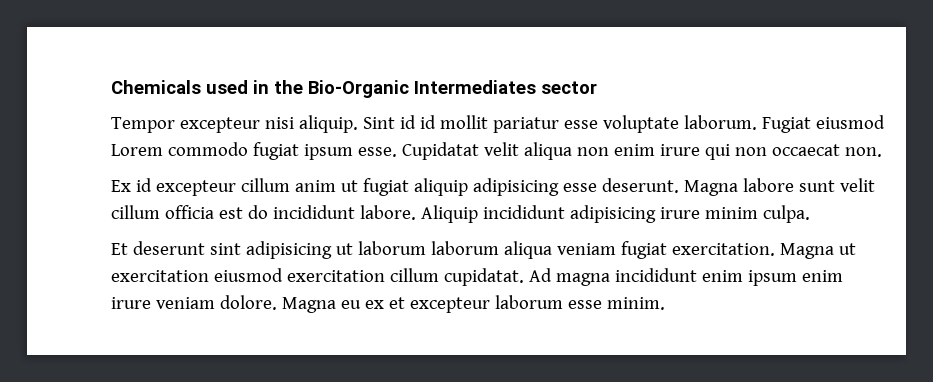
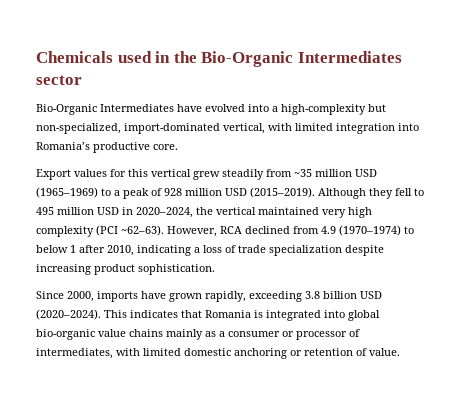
[111,115,885,133] [111,142,882,160] [111,178,875,196] [111,205,810,223] [111,241,856,259] [111,268,843,286] [111,295,665,313] Tempor excepteur nisi aliquip. Sint id id mollit pariatur esse voluptate laborum. Fugiat eiusmod Lorem commodo fugiat ipsum esse. Cupidatat velit aliqua non enim irure qui non occaecat non. // Ex id excepteur cillum anim ut fugiat aliquip adipisicing esse deserunt. Magna labore sunt velit cillum officia est do incididunt labore. Aliquip incididunt adipisicing irure minim culpa. // Et deserunt sint adipisicing ut laborum laborum aliqua veniam fugiat exercitation. Magna ut exercitation eiusmod exercitation cillum cupidatat. Ad magna incididunt enim ipsum enim irure veniam dolore. Magna eu ex et excepteur laborum esse minim. -> [36,104,386,115] [36,123,419,134] [36,142,178,153] [36,169,377,180] [36,187,424,199] [36,207,372,218] [36,225,414,237] [36,245,384,256] [36,264,215,275] [36,291,382,302] [36,309,380,321] [36,329,360,340] [36,348,400,359] Bio-Organic Intermediates have evolved into a high-complexity but non-specialized, import-dominated vertical, with limited integration into Romania’s productive core. // Export values for this vertical grew steadily from ~35 million USD (1965–1969) to a peak of 928 million USD (2015–2019). Although they fell to 495 million USD in 2020–2024, the vertical maintained very high complexity (PCI ~62–63). However, RCA declined from 4.9 (1970–1974) to below 1 after 2010, indicating a loss of trade specialization despite increasing product sophistication. // Since 2000, imports have grown rapidly, exceeding 3.8 billion USD (2020–2024). This indicates that Romania is integrated into global bio-organic value chains mainly as a consumer or processor of intermediates, with limited domestic anchoring or retention of value.

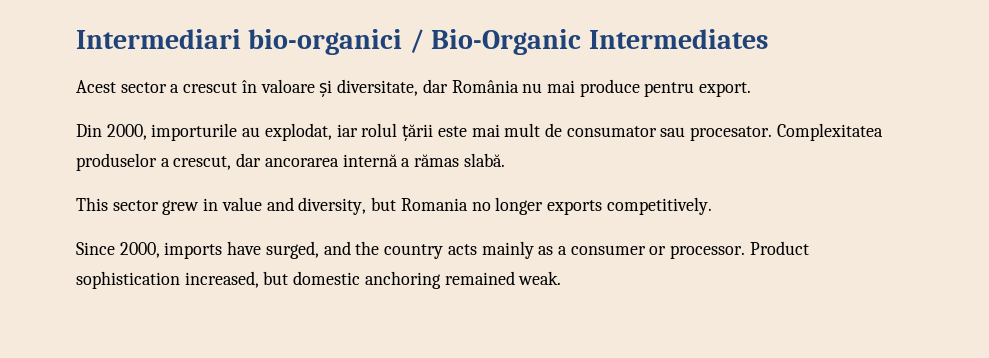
[36,51,402,67] [36,75,82,85] [36,104,386,115] [36,123,419,134] [36,142,178,153] [36,169,377,180] [36,187,424,199] [36,207,372,218] [36,225,414,237] [36,245,384,256] [36,264,215,275] [36,291,382,302] [36,309,380,321] [36,329,163,340] Chemicals used in the Bio-Organic Intermediates sector // Bio-Organic Intermediates have evolved into a high-complexity but non-specialized, import-dominated vertical, with limited integration into Romania’s productive core. // Export values for this vertical grew steadily from ~35 million USD (1965–1969) to a peak of 928 million USD (2015–2019). Although they fell to 495 million USD in 2020–2024, the vertical maintained very high complexity (PCI ~62–63). However, RCA declined from 4.9 (1970–1974) to below 1 after 2010, indicating a loss of trade specialization despite increasing product sophistication. // Since 2000, imports have grown rapidly, exceeding 3.8 billion USD (2020–2024). This indicates that Romania is integrated into global bio-organic value chains -> [76,29,768,55] [76,79,752,97] [76,123,883,141] [76,153,505,171] [76,197,712,215] [76,241,477,259] Intermediari bio-organici / Bio-Organic Intermediates // Acest sector a crescut în valoare și diversitate, dar România nu mai produce pentru export. // Din 2000, importurile au explodat, iar rolul țării este mai mult de consumator sau procesator. Complexitatea produselor a crescut, dar ancorarea internă a rămas slabă. // This sector grew in value and diversity, but Romania no longer exports competitively. // Since 2000, imports have surged, and the country acts
[296,329,360,340] [36,348,400,359] processor of intermediates, with limited domestic anchoring or retention of value. -> [670,241,809,259] [76,271,562,289] processor. Product sophistication increased, but domestic anchoring remained weak.

